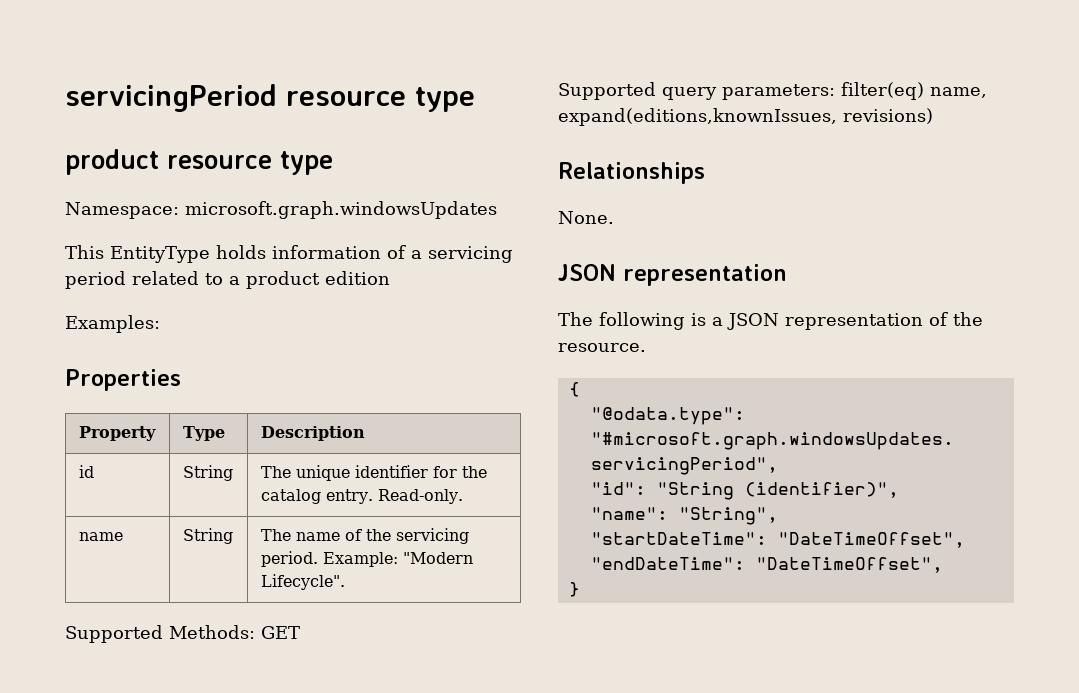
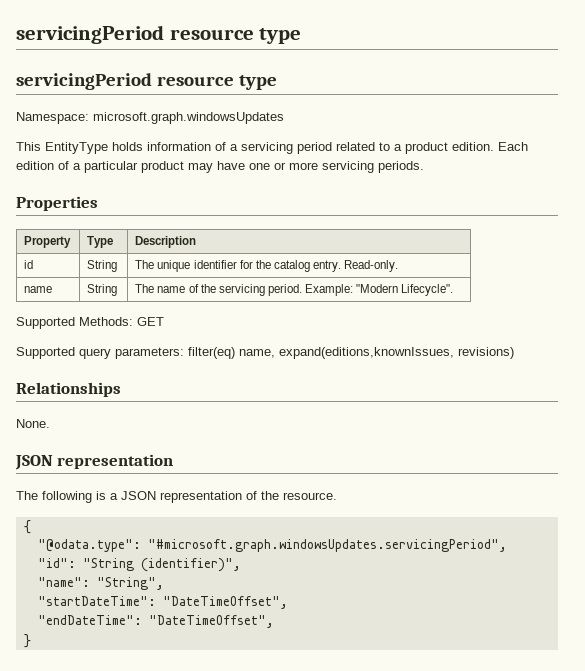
[65,84,475,112] [65,149,159,175] servicingPeriod resource type // product -> [16,25,302,44] [16,73,152,90] servicingPeriod resource type // servicingPeriod
(320, 280) none -> [452,142,528,151] edition. Each
[65,315,160,333] // Examples: -> [58,161,424,173] of a particular product may have one or more servicing periods.

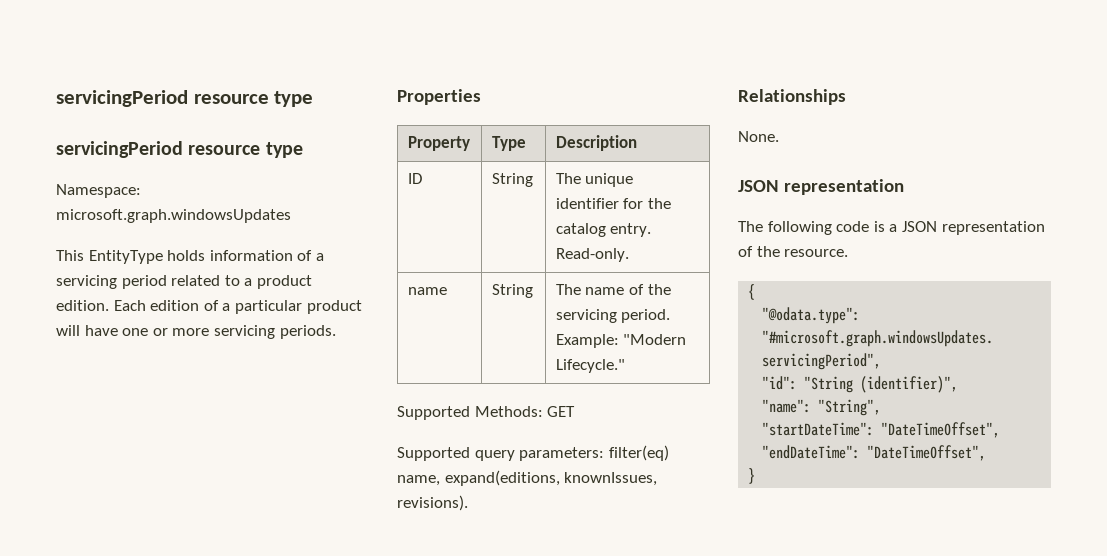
[188,163,213,173] may -> [56,325,80,336] will
[24,260,34,269] id -> [407,173,422,184] ID
[401,284,454,296] Lifecycle". -> [555,359,625,373] Lifecycle."
[279,347,514,359] expand(editions,knownIssues, revisions) -> [444,470,658,486] [397,495,468,511] expand(editions, knownIssues, revisions).
(92, 497) none -> [836,221,870,232] code

